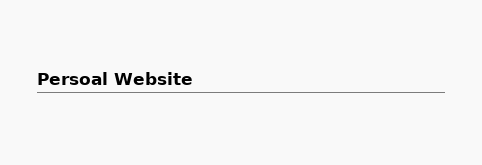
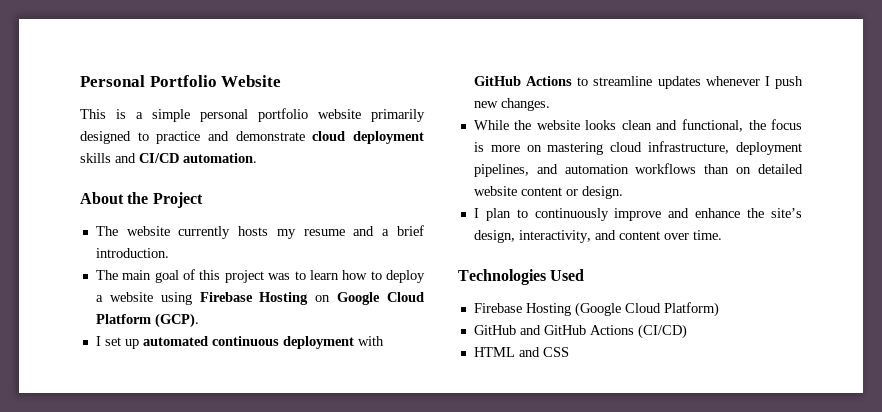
[37,72,108,85] Persoal -> [80,75,217,87] Personal Portfolio
(193, 78) none -> [80,108,425,122] [80,131,424,144] [80,153,257,163] [80,192,203,208] [95,225,425,239] [95,248,169,258] [95,269,426,283] [95,292,424,305] [95,313,199,328] [95,336,384,349] [473,76,803,89] [473,98,550,111] [473,119,802,132] [473,141,802,155] [473,163,803,177] [473,186,623,199] [473,208,802,221] [473,230,722,243] [458,269,585,285] [473,302,719,317] [473,324,687,339] [473,347,569,357] // This is a simple personal portfolio website primarily designed to practice and demonstrate cloud deployment skills and CI/CD automation. // About the Project // The website currently hosts my resume and a brief introduction. // The main goal of this project was to learn how to deploy a website using Firebase Hosting on Google Cloud Platform (GCP). // I set up automated continuous deployment with GitHub Actions to streamline updates whenever I push new changes. // While the website looks clean and functional, the focus is more on mastering cloud infrastructure, deployment pipelines, and automation workflows than on detailed website content or design. // I plan to continuously improve and enhance the site’s design, interactivity, and content over time. // Technologies Used // Firebase Hosting (Google Cloud Platform) // GitHub and GitHub Actions (CI/CD) // HTML and CSS

